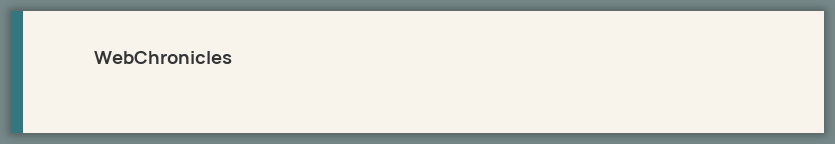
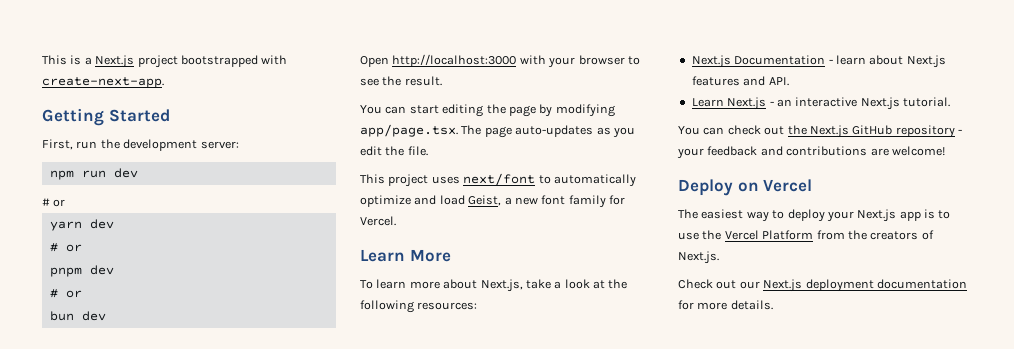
[94,51,232,64] WebChronicles -> [42,55,288,68] [42,77,164,88] [42,108,170,126] [42,139,239,151] [49,168,138,180] [42,198,66,207] [49,219,114,231] [49,243,82,252] [49,265,114,277] [49,289,82,298] [49,311,106,321] [360,54,640,68] [360,76,442,86] [360,104,615,117] [360,124,635,138] [360,146,428,156] [360,173,636,187] [360,195,625,208] [360,216,396,226] [360,249,451,262] [360,279,628,292] [360,300,478,313] [691,55,946,68] [691,76,789,86] [691,97,950,110] [678,125,962,138] [677,146,945,159] [678,179,813,196] [678,209,951,222] [678,230,934,240] [678,251,719,264] [678,279,967,292] [678,300,773,310] This is a Next.js project bootstrapped with create-next-app. // Getting Started // First, run the development server: // npm run dev // # or // yarn dev // # or // pnpm dev // # or // bun dev // Open http://localhost:3000 with your browser to see the result. // You can start editing the page by modifying app/page.tsx. The page auto-updates as you edit the file. // This project uses next/font to automatically optimize and load Geist, a new font family for Vercel. // Learn More // To learn more about Next.js, take a look at the following resources: // Next.js Documentation - learn about Next.js features and API. // Learn Next.js - an interactive Next.js tutorial. // You can check out the Next.js GitHub repository - your feedback and contributions are welcome! // Deploy on Vercel // The easiest way to deploy your Next.js app is to use the Vercel Platform from the creators of Next.js. // Check out our Next.js deployment documentation for more details.

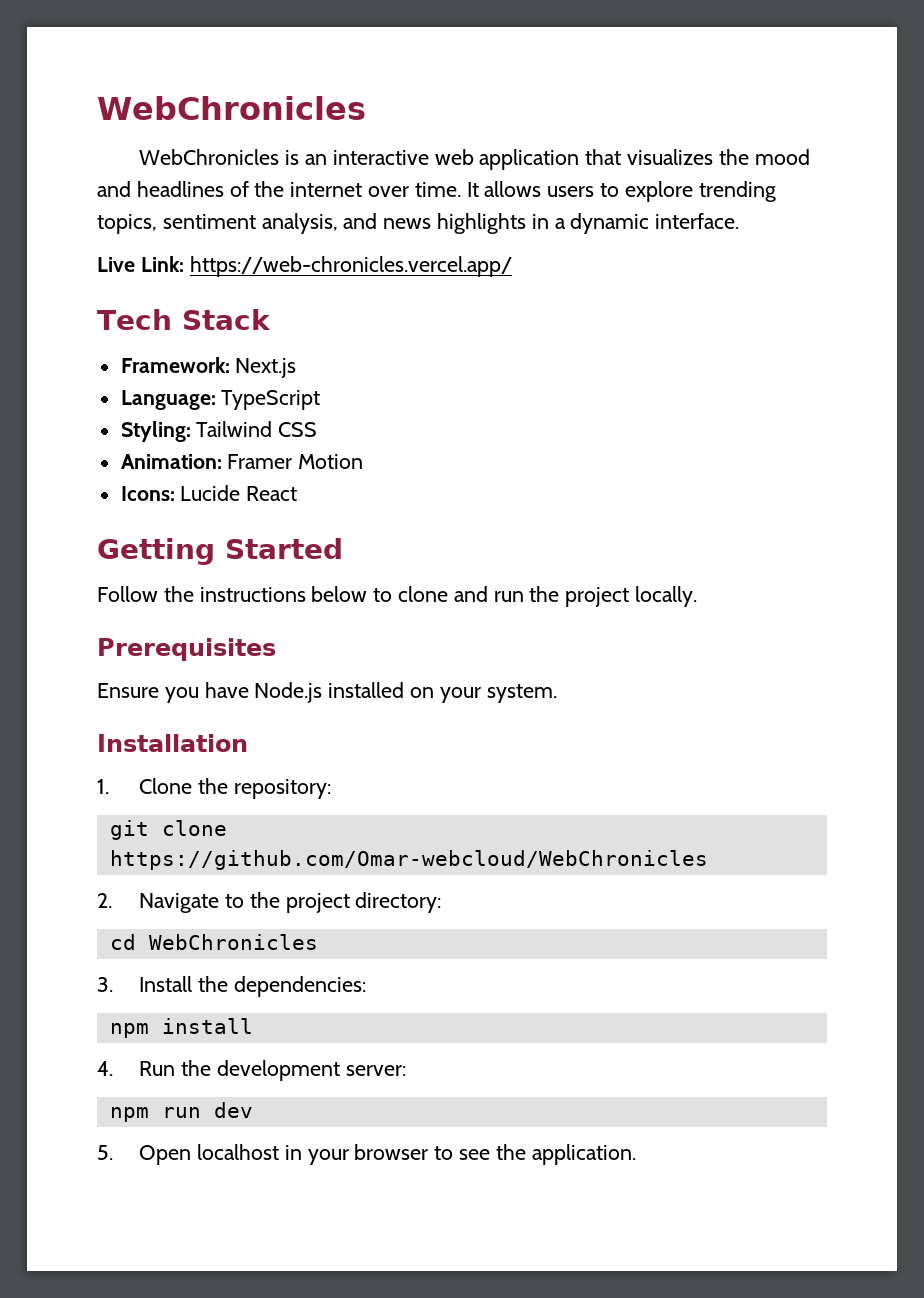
[42,55,288,68] [42,77,164,88] [42,108,170,126] [42,139,98,150] This is a Next.js project bootstrapped with create-next-app. // Getting Started // First, run -> [97,96,366,120] [139,149,810,170] [97,181,776,202] [97,213,740,234] [97,256,512,277] [97,309,271,330] [120,357,297,378] [120,390,321,410] [120,421,318,442] [120,454,364,469] [120,485,298,501] [97,538,343,565] [97,586,698,607] [97,638,276,661] [97,682,557,703] [97,734,248,752] [97,778,331,799] [109,820,227,840] [109,850,708,870] [97,892,442,913] [109,934,318,950] [97,976,366,997] [109,1018,253,1038] [97,1061,176,1076] WebChronicles // WebChronicles is an interactive web application that visualizes the mood and headlines of the internet over time. It allows users to explore trending topics, sentiment analysis, and news highlights in a dynamic interface. // Live Link: https://web-chronicles.vercel.app/ // Tech Stack // Framework: Next.js // Language: TypeScript // Styling: Tailwind CSS // Animation: Framer Motion // Icons: Lucide React // Getting Started // Follow the instructions below to clone and run the project locally. // Prerequisites // Ensure you have Node.js installed on your system. // Installation // 1. Clone the repository: // git clone https://github.com/Omar-webcloud/WebChronicles // 2. Navigate to the project directory: // cd WebChronicles // 3. Install the dependencies: // npm install // 4. Run
[42,198,66,207] [49,219,114,231] [49,243,82,252] [49,265,114,277] [49,289,82,298] [49,311,106,321] [360,54,546,67] # or // yarn dev // # or // pnpm dev // # or // bun dev // Open http://localhost:3000 with -> [97,1144,302,1165] 5. Open localhost in
[404,76,442,86] [360,104,615,117] [360,124,635,138] [360,146,428,156] [360,173,636,187] [360,195,625,208] [360,216,396,226] [360,249,451,262] [360,279,628,292] [360,300,478,313] [691,55,946,68] [691,76,789,86] [691,97,950,110] [678,125,962,138] [677,146,945,159] [678,179,813,196] [678,209,951,222] [678,230,934,240] [678,251,719,264] [678,279,967,292] [678,300,773,310] result. // You can start editing the page by modifying app/page.tsx. The page auto-updates as you edit the file. // This project uses next/font to automatically optimize and load Geist, a new font family for Vercel. // Learn More // To learn more about Next.js, take a look at the following resources: // Next.js Documentation - learn about Next.js features and API. // Learn Next.js - an interactive Next.js tutorial. // You can check out the Next.js GitHub repository - your feedback and contributions are welcome! // Deploy on Vercel // The easiest way to deploy your Next.js app is to use the Vercel Platform from the creators of Next.js. // Check out our Next.js deployment documentation for more details. -> [531,1144,636,1165] application.

